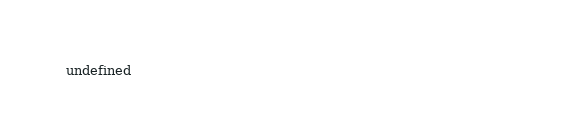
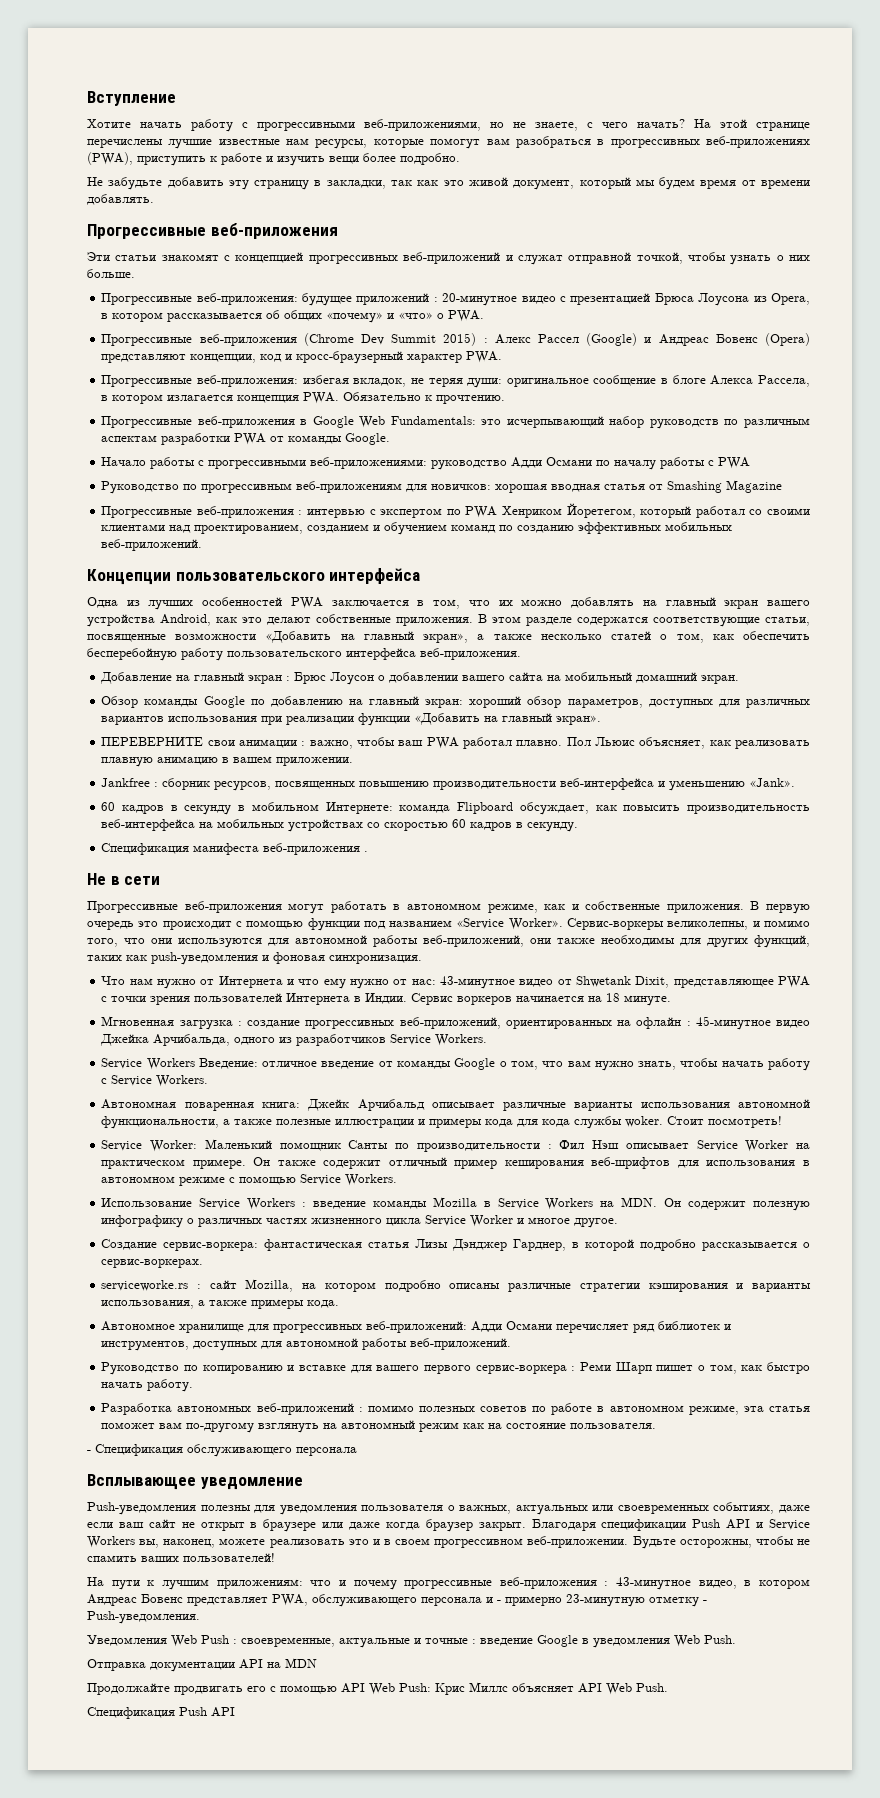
[66,65,131,75] undefined -> [87,91,176,106] [87,119,810,132] [87,136,811,149] [87,152,460,166] [87,177,810,190] [87,194,154,205] [87,223,338,239] [87,252,811,265] [87,269,135,278] [101,293,810,306] [101,310,485,323] [101,333,811,346] [101,351,503,364] [101,375,810,388] [101,392,506,404] [101,416,810,429] [101,433,391,445] [101,457,751,470] [101,480,783,494] [101,503,811,518] [101,522,733,535] [101,539,203,551] [87,568,421,585] [87,597,811,610] [87,614,810,627] [87,631,811,643] [87,648,521,661] [100,672,740,685] [101,696,811,709] [101,713,602,726] [101,737,811,749] [101,756,354,767] [101,778,796,791] [101,802,811,815] [101,819,579,832] [101,843,369,855] [87,873,161,885] [87,901,810,914] [87,918,810,931] [87,935,810,948] [87,952,422,965] [101,976,810,989] [101,993,672,1006] [101,1016,810,1030] [100,1034,488,1046] [101,1058,810,1071] [101,1075,209,1087] [101,1099,810,1111] [101,1116,783,1129] [101,1139,811,1152] [101,1157,810,1169] [101,1174,398,1186] [101,1197,810,1211] [101,1215,619,1228] [101,1239,811,1251] [101,1259,204,1268] [101,1279,812,1292] [101,1299,340,1309] [101,1321,732,1333] [101,1338,512,1351] [101,1362,811,1375] [101,1379,194,1392] [101,1403,811,1415] [101,1420,657,1433] [87,1444,357,1457] [87,1474,303,1490] [87,1502,810,1515] [87,1519,810,1532] [87,1536,810,1549] [87,1553,275,1562] [87,1577,810,1590] [87,1594,707,1607] [87,1611,200,1624] [87,1635,736,1648] [87,1658,317,1672] [87,1682,668,1695] [87,1707,235,1719] Вступление // Хотите начать работу с прогрессивными веб-приложениями, но не знаете, с чего начать? На этой странице перечислены лучшие известные нам ресурсы, которые помогут вам разобраться в прогрессивных веб-приложениях (PWA), приступить к работе и изучить вещи более подробно. // Не забудьте добавить эту страницу в закладки, так как это живой документ, который мы будем время от времени добавлять. // Прогрессивные веб-приложения // Эти статьи знакомят с концепцией прогрессивных веб-приложений и служат отправной точкой, чтобы узнать о них больше. // Прогрессивные веб-приложения: будущее приложений : 20-минутное видео с презентацией Брюса Лоусона из Opera, в котором рассказывается об общих «почему» и «что» о PWA. // Прогрессивные веб-приложения (Chrome Dev Summit 2015) : Алекс Рассел (Google) и Андреас Бовенс (Opera) представляют концепции, код и кросс-браузерный характер PWA. // Прогрессивные веб-приложения: избегая вкладок, не теряя души: оригинальное сообщение в блоге Алекса Рассела, в котором излагается концепция PWA. Обязательно к прочтению. // Прогрессивные веб-приложения в Google Web Fundamentals: это исчерпывающий набор руководств по различным аспектам разработки PWA от команды Google. // Начало работы с прогрессивными веб-приложениями: руководство Адди Османи по началу работы с PWA // Руководство по прогрессивным веб-приложениям для новичков: хорошая вводная статья от Smashing Magazine // Прогрессивные веб-приложения : интервью с экспертом по PWA Хенриком Йоретегом, который работал со своими клиентами над проектированием, созданием и обучением команд по созданию эффективных мобильных веб-приложений. // Концепции пользовательского интерфейса // Одна из лучших особенностей PWA заключается в том, что их можно добавлять на главный экран вашего устройства Android, как это делают собственные приложения. В этом разделе содержатся соответствующие статьи, посвященные возможности «Добавить на главный экран», а также несколько статей о том, как обеспечить бесперебойную работу пользовательского интерфейса веб-приложения. // Добавление на главный экран : Брюс Лоусон о добавлении вашего сайта на мобильный домашний экран. // Обзор команды Google по добавлению на главный экран: хороший обзор параметров, доступных для различных вариантов использования при реализации функции «Добавить на главный экран». // ПЕРЕВЕРНИТЕ свои анимации : важно, чтобы ваш PWA работал плавно. Пол Льюис объясняет, как реализовать плавную анимацию в вашем приложении. // Jankfree : сборник ресурсов, посвященных повышению производительности веб-интерфейса и уменьшению «Jank». // 60 кадров в секунду в мобильном Интернете: команда Flipboard обсуждает, как повысить производительность веб-интерфейса на мобильных устройствах со скоростью 60 кадров в секунду. // Спецификация манифеста веб-приложения . // Не в сети // Прогрессивные веб-приложения могут работать в автономном режиме, как и собственные приложения. В первую очередь это происходит с помощью функции под названием «Service Worker». Сервис-воркеры великолепны, и помимо того, что они используются для автономной работы веб-приложений, они также необходимы для других функций, таких как push-уведомления и фоновая синхронизация. // Что нам нужно от Интернета и что ему нужно от нас: 43-минутное видео от Shwetank Dixit, представляющее PWA с точки зрения пользователей Интернета в Индии. Сервис воркеров начинается на 18 минуте. // Мгновенная загрузка : создание прогрессивных веб-приложений, ориентированных на офлайн : 45-минутное видео Джейка Арчибальда, одного из разработчиков Service Workers. // Service Workers Введение: отличное введение от команды Google о том, что вам нужно знать, чтобы начать работу с Service Workers. // Автономная поваренная книга: Джейк Арчибальд описывает различные варианты использования автономной функциональности, а также полезные иллюстрации и примеры кода для кода службы woker. Стоит посмотреть! // Service Worker: Маленький помощник Санты по производительности : Фил Нэш описывает Service Worker на практическом примере. Он также содержит отличный пример кеширования веб-шрифтов для использования в автономном режиме с помощью Service Workers. // Использование Service Workers : введение команды Mozilla в Service Workers на MDN. Он содержит полезную инфографику о различных частях жизненного цикла Service Worker и многое другое. // Создание сервис-воркера: фантастическая статья Лизы Дэнджер Гарднер, в которой подробно рассказывается о сервис-воркерах. // serviceworke.rs : сайт Mozilla, на котором подробно описаны различные стратегии кэширования и варианты использования, а также примеры кода. // Автономное хранилище для прогрессивных веб-приложений: Адди Османи перечисляет ряд библиотек и инструментов, доступных для автономной работы веб-приложений. // Руководство по копированию и вставке для вашего первого сервис-воркера : Реми Шарп пишет о том, как быстро начать работу. // Разработка автономных веб-приложений : помимо полезных советов по работе в автономном режиме, эта статья поможет вам по-другому взглянуть на автономный режим как на состояние пользователя. // - Спецификация обслуживающего персонала // Всплывающее уведомление // Push-уведомления полезны для уведомления пользователя о важных, актуальных или своевременных событиях, даже если ваш сайт не открыт в браузере или даже когда браузер закрыт. Благодаря спецификации Push API и Service Workers вы, наконец, можете реализовать это и в своем прогрессивном веб-приложении. Будьте осторожны, чтобы не спамить ваших пользователей! // На пути к лучшим приложениям: что и почему прогрессивные веб-приложения : 43-минутное видео, в котором Андреас Бовенс представляет PWA, обслуживающего персонала и - примерно 23-минутную отметку - Push-уведомления. // Уведомления Web Push : своевременные, актуальные и точные : введение Google в уведомления Web Push. // Отправка документации API на MDN // Продолжайте продвигать его с помощью API Web Push: Крис Миллс объясняет API Web Push. // Спецификация Push API

